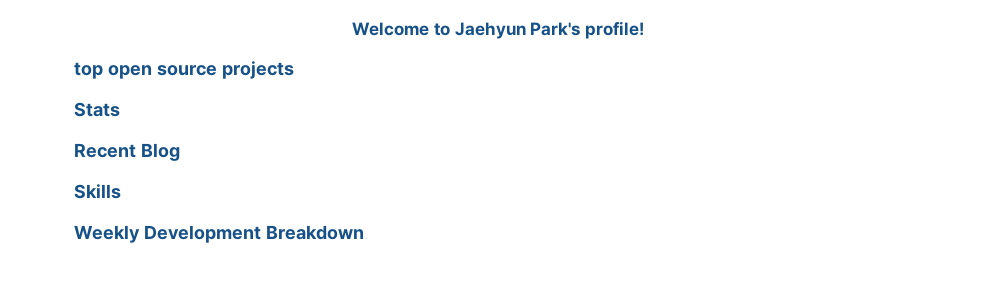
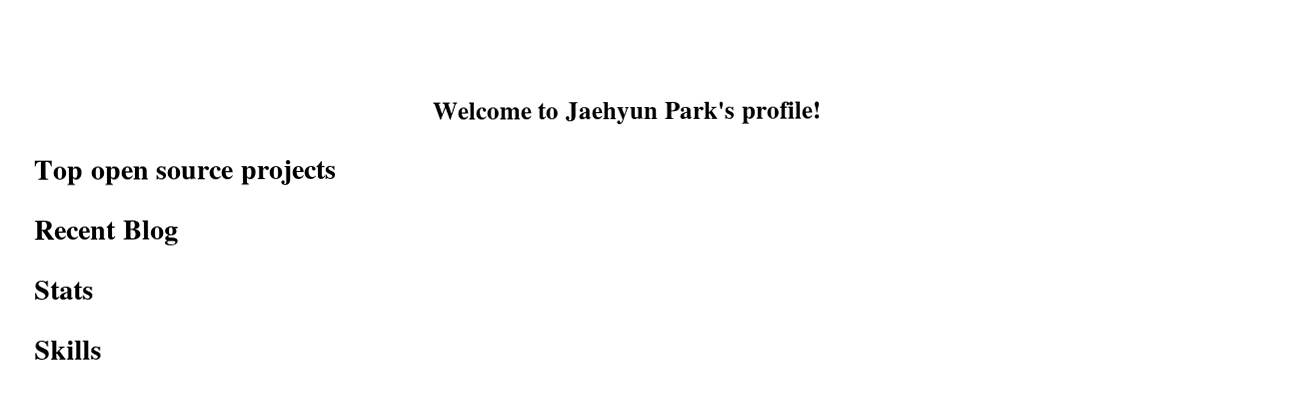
[74,62,103,79] top -> [33,160,83,186] Top
[74,102,120,117] // Stats -> (336, 172) none
(180, 152) none -> [34,280,94,300] // Stats
[74,225,364,243] // Weekly Development Breakdown -> (102, 350) none

